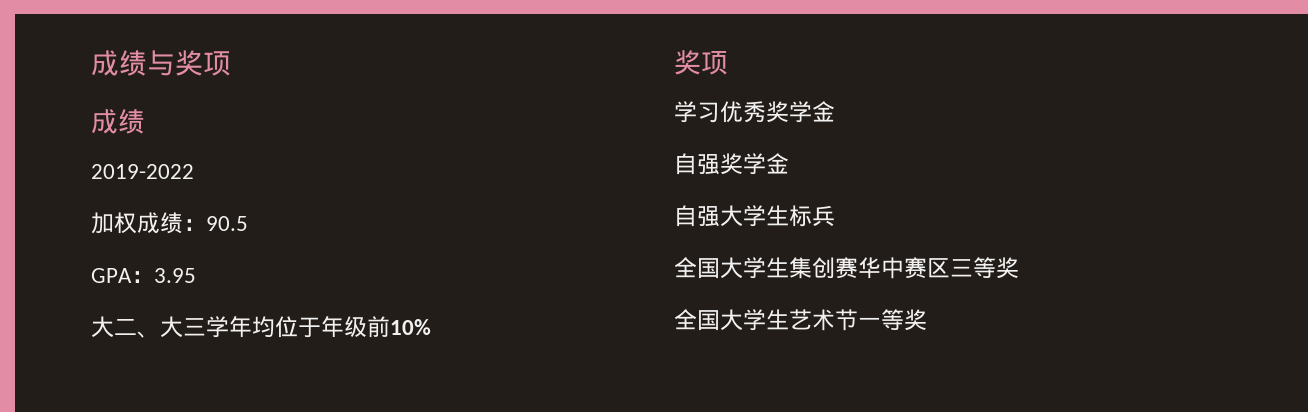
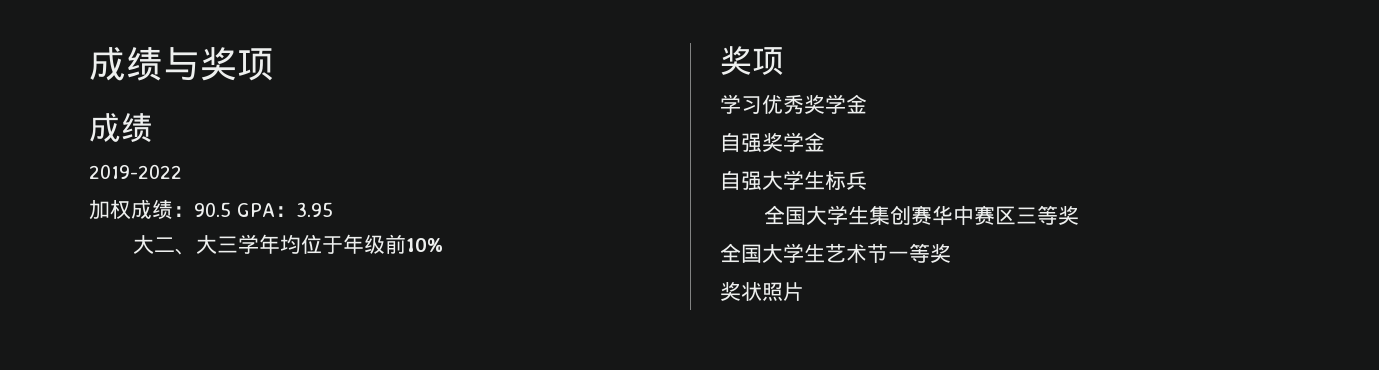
(248, 223) // -> (231, 209) none
(927, 320) none -> [720,282,804,301] // 奖状照片

